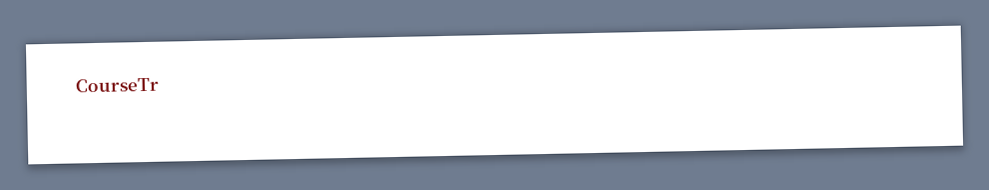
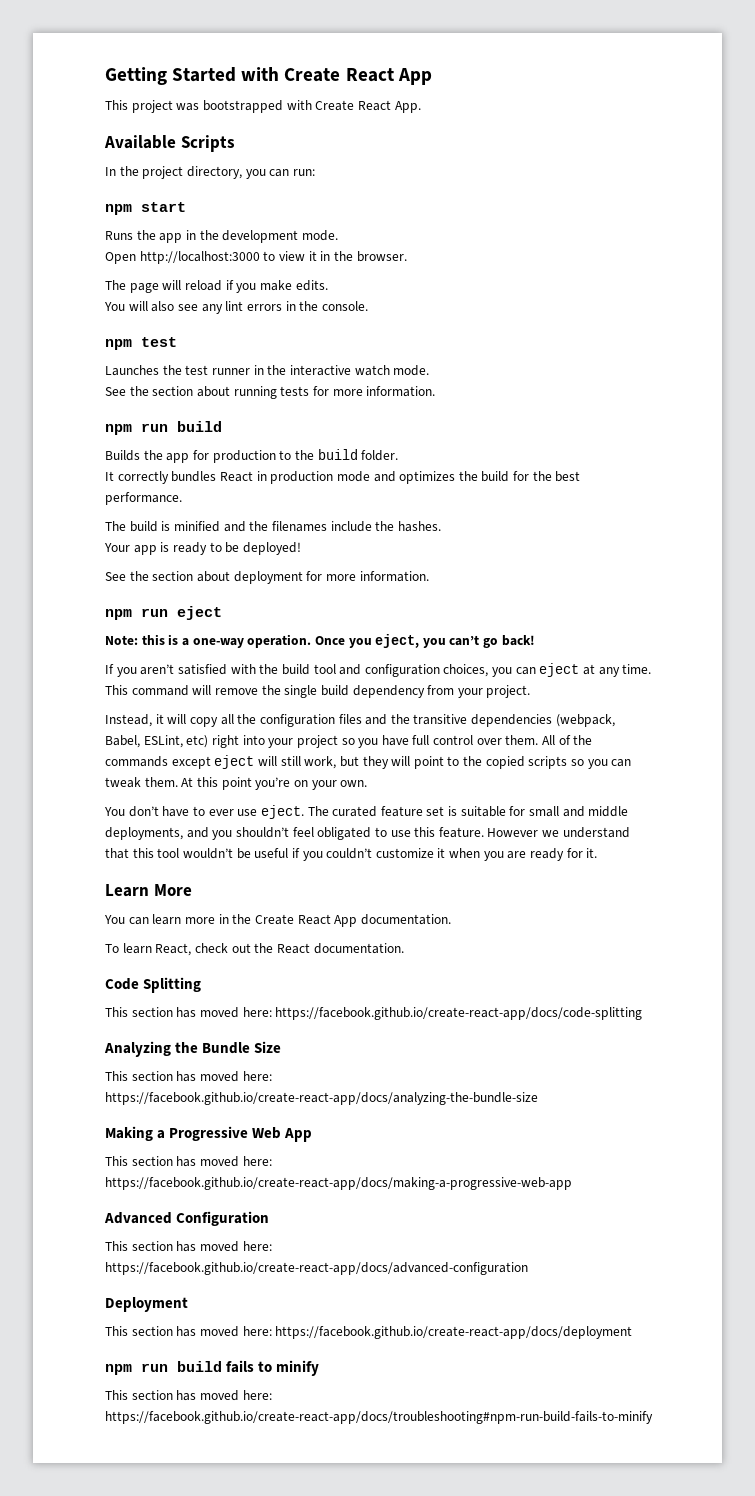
[75,77,159,93] CourseTr -> [105,67,432,85] [105,100,421,113] [104,135,235,152] [105,166,315,179] [105,202,186,215] [105,230,338,243] [105,251,407,264] [105,280,328,293] [104,301,368,314] [105,337,177,350] [105,365,430,376] [105,386,436,399] [105,421,222,435] [105,449,399,463] [105,471,581,484] [105,492,182,505] [105,521,441,532] [104,542,301,555] [105,571,429,584] [105,606,222,620] [105,634,535,648] [105,663,652,677] [105,685,531,698] [105,714,615,727] [105,735,593,748] [105,755,632,769] [105,777,368,790] [104,805,629,819] [105,827,630,840] [105,848,598,861] [105,884,192,897] [104,914,451,927] [105,943,404,956] [105,977,202,993] [105,1007,643,1020] [104,1041,282,1057] [105,1071,272,1082] [105,1092,538,1105] [105,1126,313,1142] [105,1156,272,1167] [105,1177,572,1190] [104,1211,270,1226] [105,1241,272,1252] [105,1262,528,1275] [105,1297,188,1312] [105,1326,633,1339] [105,1360,320,1376] [105,1390,272,1401] [105,1411,653,1424] Getting Started with Create React App // This project was bootstrapped with Create React App. // Available Scripts // In the project directory, you can run: // npm start // Runs the app in the development mode. // Open http://localhost:3000 to view it in the browser. // The page will reload if you make edits. // You will also see any lint errors in the console. // npm test // Launches the test runner in the interactive watch mode. // See the section about running tests for more information. // npm run build // Builds the app for production to the build folder. // It correctly bundles React in production mode and optimizes the build for the best performance. // The build is minified and the filenames include the hashes. // Your app is ready to be deployed! // See the section about deployment for more information. // npm run eject // Note: this is a one-way operation. Once you eject, you can’t go back! // If you aren’t satisfied with the build tool and configuration choices, you can eject at any time. This command will remove the single build dependency from your project. // Instead, it will copy all the configuration files and the transitive dependencies (webpack, Babel, ESLint, etc) right into your project so you have full control over them. All of the commands except eject will still work, but they will point to the copied scripts so you can tweak them. At this point you’re on your own. // You don’t have to ever use eject. The curated feature set is suitable for small and middle deployments, and you shouldn’t feel obligated to use this feature. However we understand that this tool wouldn’t be useful if you couldn’t customize it when you are ready for it. // Learn More // You can learn more in the Create React App documentation. // To learn React, check out the React documentation. // Code Splitting // This section has moved here: https://facebook.github.io/create-react-app/docs/code-splitting // Analyzing the Bundle Size // This section has moved here: https://facebook.github.io/create-react-app/docs/analyzing-the-bundle-size // Making a Progressive Web App // This section has moved here: https://facebook.github.io/create-react-app/docs/making-a-progressive-web-app // Advanced Configuration // This section has moved here: https://facebook.github.io/create-react-app/docs/advanced-configuration // Deployment // This section has moved here: https://facebook.github.io/create-react-app/docs/deployment // npm run build fails to minify // This section has moved here: https://facebook.github.io/create-react-app/docs/troubleshooting#npm-run-build-fails-to-minify

